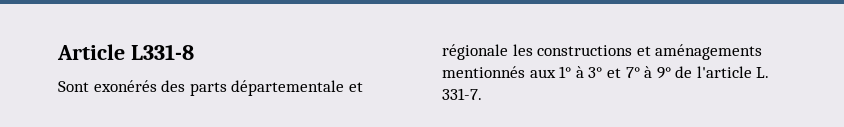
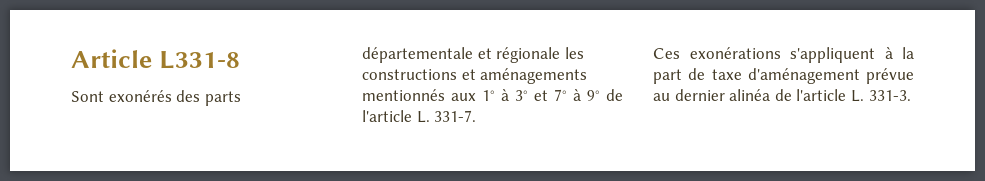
(482, 94) none -> [653,47,914,63] [653,68,914,84] [653,89,911,102] // Ces exonérations s'appliquent à la part de taxe d'aménagement prévue au dernier alinéa de l'article L. 331-3.

